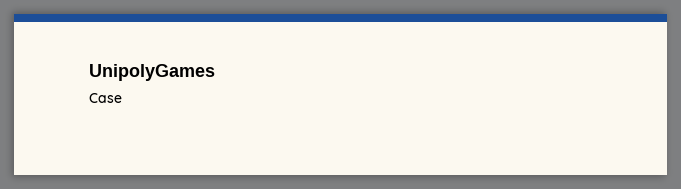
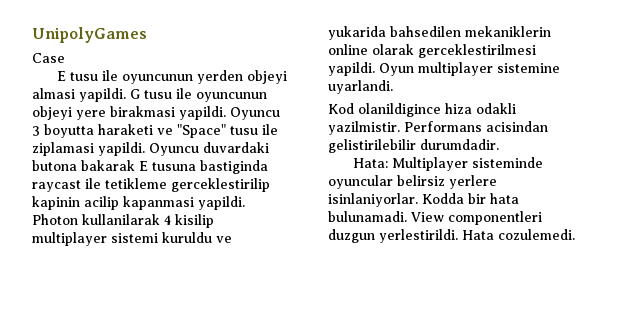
(122, 98) none -> [57,70,288,84] [32,88,267,102] [32,106,280,120] [32,124,278,138] [32,142,269,156] [32,160,268,174] [32,178,270,192] [32,196,245,210] [32,214,214,228] [32,232,232,246] [328,26,551,40] [328,44,536,58] [328,62,560,76] [328,80,393,94] [328,103,516,117] [328,121,548,135] [328,139,499,153] [353,157,544,171] [328,175,497,189] [328,193,519,207] [328,211,542,225] [328,229,575,243] // E tusu ile oyuncunun yerden objeyi almasi yapildi. G tusu ile oyuncunun objeyi yere birakmasi yapildi. Oyuncu 3 boyutta haraketi ve "Space" tusu ile ziplamasi yapildi. Oyuncu duvardaki butona bakarak E tusuna bastiginda raycast ile tetikleme gerceklestirilip kapinin acilip kapanmasi yapildi. Photon kullanilarak 4 kisilip multiplayer sistemi kuruldu ve yukarida bahsedilen mekaniklerin online olarak gerceklestirilmesi yapildi. Oyun multiplayer sistemine uyarlandi. // Kod olanildigince hiza odakli yazilmistir. Performans acisindan gelistirilebilir durumdadir. // Hata: Multiplayer sisteminde oyuncular belirsiz yerlere isinlaniyorlar. Kodda bir hata bulunamadi. View componentleri duzgun yerlestirildi. Hata cozulemedi.

